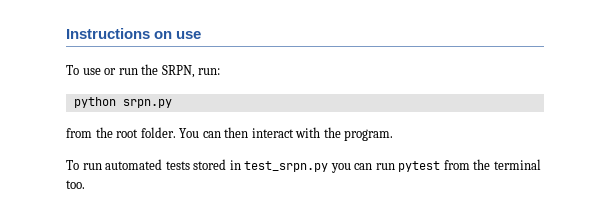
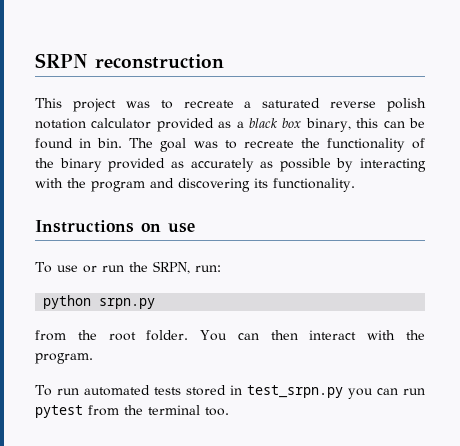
(66, 33) none -> [35,53,224,69] [35,98,426,112] [35,118,426,132] [35,138,425,152] [35,158,426,172] [35,178,355,192] SRPN reconstruction // This project was to recreate a saturated reverse polish notation calculator provided as a black box binary, this can be found in bin. The goal was to recreate the functionality of the binary provided as accurately as possible by interacting with the program and discovering its functionality. //

